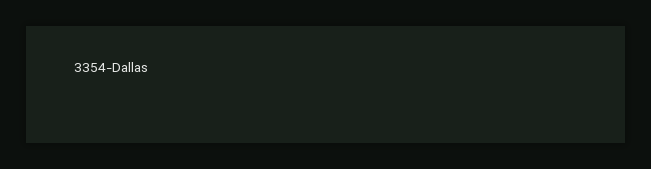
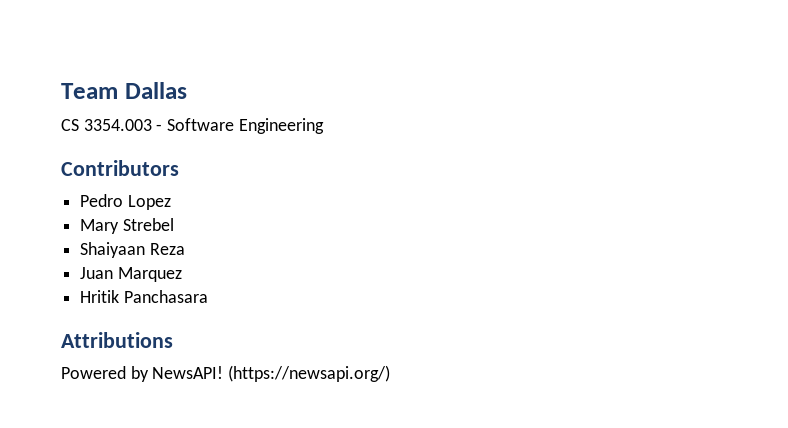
[74,62,148,72] 3354-Dallas -> [61,82,187,99] [61,118,324,134] [61,160,179,176] [80,194,171,210] [80,218,174,234] [80,242,185,258] [80,267,182,282] [80,290,208,303] [61,332,173,348] [61,365,391,382] Team Dallas // CS 3354.003 - Software Engineering // Contributors // Pedro Lopez // Mary Strebel // Shaiyaan Reza // Juan Marquez // Hritik Panchasara // Attributions // Powered by NewsAPI! (https://newsapi.org/)

